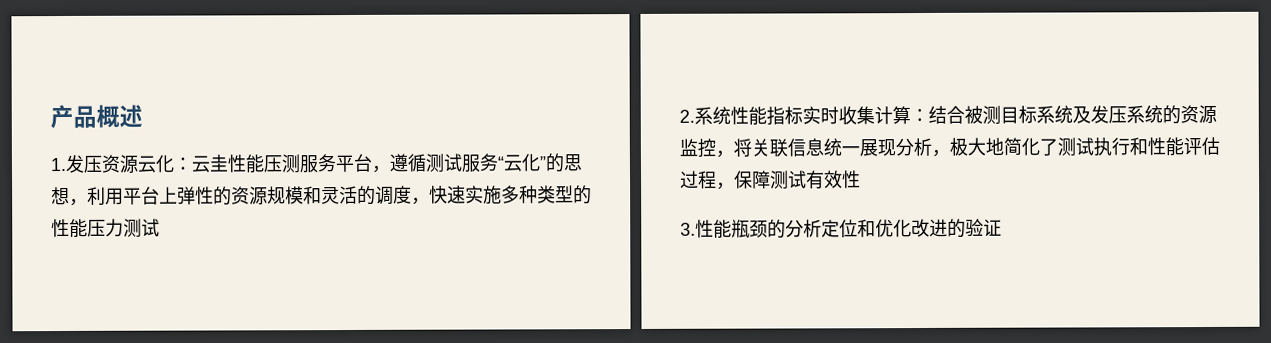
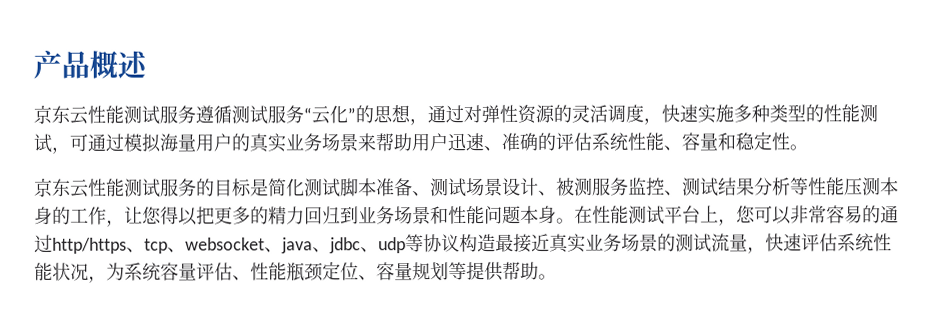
[50,153,391,174] 1.发压资源云化：云圭性能压测服务平台， -> [33,105,196,125] 京东云性能测试服务
[87,185,376,206] 利用平台上弹性的资源规模和灵活的 -> [427,104,608,124] 通过对弹性资源的灵活
[87,218,160,238] [679,104,1217,126] [679,136,1220,158] [679,170,861,190] [680,218,1002,239] 压力测试 // 2.系统性能指标实时收集计算：结合被测目标系统及发压系统的资源监控，将关联信息统一展现分析，极大地简化了测试执行和性能评估过程，保障测试有效性 // 3.性能瓶颈的分析定位和优化改进的验证 -> [859,104,878,123] [33,131,808,154] [34,177,899,198] [34,205,899,227] [34,233,892,254] [34,261,557,283] 测试，可通过模拟海量用户的真实业务场景来帮助用户迅速、准确的评估系统性能、容量和稳定性。 // 京东云性能测试服务的目标是简化测试脚本准备、测试场景设计、被测服务监控、测试结果分析等性能压测本身的工作，让您得以把更多的精力回归到业务场景和性能问题本身。在性能测试平台上，您可以非常容易的通过http/https、tcp、websocket、java、jdbc、udp等协议构造最接近真实业务场景的测试流量，快速评估系统性能状况，为系统容量评估、性能瓶颈定位、容量规划等提供帮助。

